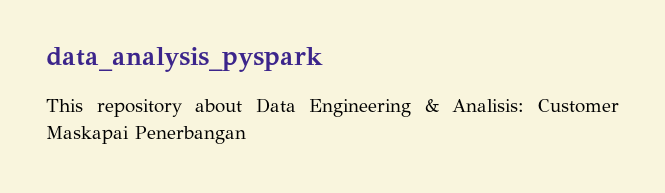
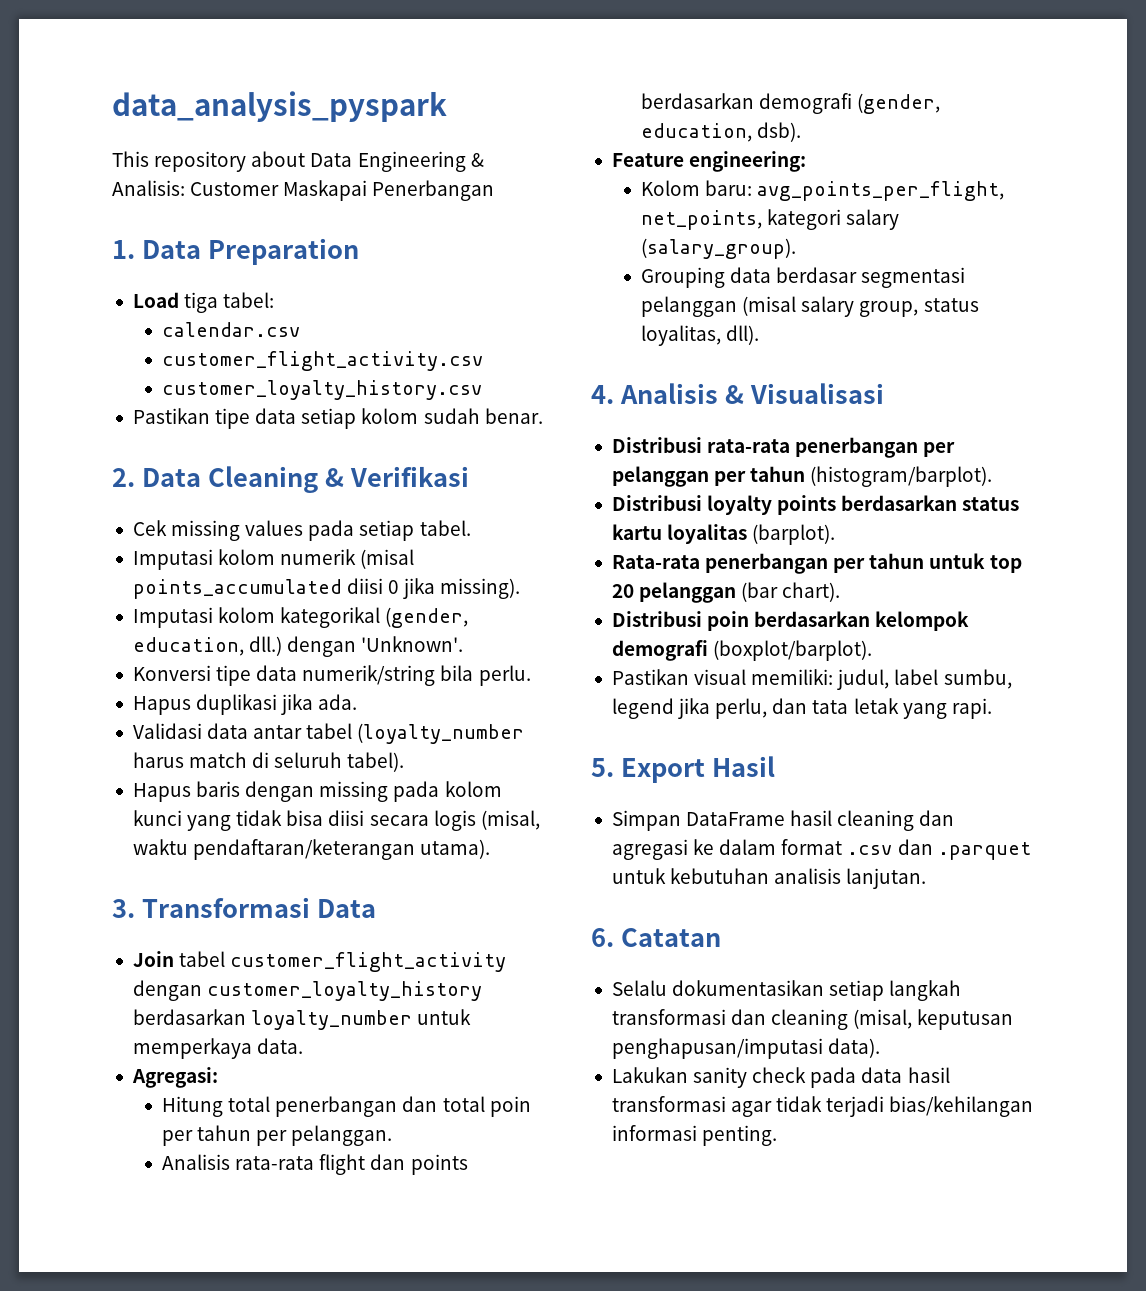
(246, 135) none -> [112,238,359,265] [132,292,275,313] [162,322,301,337] [162,351,484,371] [162,380,483,400] [132,408,543,429] [112,466,469,493] [132,520,471,541] [132,549,415,570] [132,578,521,599] [132,607,469,628] [132,636,464,657] [132,665,531,686] [132,694,358,715] [132,723,525,744] [132,752,405,772] [132,781,502,802] [132,810,540,831] [132,839,491,860] [112,897,376,918] [132,951,507,972] [132,980,483,1001] [132,1009,472,1030] [132,1038,304,1059] [131,1067,218,1088] [162,1096,531,1117] [162,1125,393,1146] [162,1154,468,1175] [641,93,941,114] [641,122,802,142] [611,151,807,172] [641,180,1005,201] [641,209,900,230] [641,238,797,259] [641,267,966,288] [641,296,979,317] [641,325,760,346] [591,383,884,404] [611,437,956,458] [611,466,993,487] [611,495,1020,515] [611,524,836,545] [611,553,1022,574] [611,582,841,603] [611,611,970,631] [611,640,873,661] [611,669,1012,690] [611,698,992,719] [591,756,775,783] [611,810,955,831] [611,839,1031,860] [611,868,927,889] [591,928,721,947] [611,980,962,1001] [611,1009,1014,1030] [611,1038,881,1059] [611,1067,950,1088] [611,1096,1034,1117] [611,1125,778,1146] // 1. Data Preparation // Load tiga tabel: // calendar.csv // customer_flight_activity.csv // customer_loyalty_history.csv // Pastikan tipe data setiap kolom sudah benar. // 2. Data Cleaning & Verifikasi // Cek missing values pada setiap tabel. // Imputasi kolom numerik (misal points_accumulated diisi 0 jika missing). // Imputasi kolom kategorikal (gender, education, dll.) dengan 'Unknown'. // Konversi tipe data numerik/string bila perlu. // Hapus duplikasi jika ada. // Validasi data antar tabel (loyalty_number harus match di seluruh tabel). // Hapus baris dengan missing pada kolom kunci yang tidak bisa diisi secara logis (misal, waktu pendaftaran/keterangan utama). // 3. Transformasi Data // Join tabel customer_flight_activity dengan customer_loyalty_history berdasarkan loyalty_number untuk memperkaya data. // Agregasi: // Hitung total penerbangan dan total poin per tahun per pelanggan. // Analisis rata-rata flight dan points berdasarkan demografi (gender, education, dsb). // Feature engineering: // Kolom baru: avg_points_per_flight, net_points, kategori salary (salary_group). // Grouping data berdasar segmentasi pelanggan (misal salary group, status loyalitas, dll). // 4. Analisis & Visualisasi // Distribusi rata-rata penerbangan per pelanggan per tahun (histogram/barplot). // Distribusi loyalty points berdasarkan status kartu loyalitas (barplot). // Rata-rata penerbangan per tahun untuk top 20 pelanggan (bar chart). // Distribusi poin berdasarkan kelompok demografi (boxplot/barplot). // Pastikan visual memiliki: judul, label sumbu, legend jika perlu, dan tata letak yang rapi. // 5. Export Hasil // Simpan DataFrame hasil cleaning dan agregasi ke dalam format .csv dan .parquet untuk kebutuhan analisis lanjutan. // 6. Catatan // Selalu dokumentasikan setiap langkah transformasi dan cleaning (misal, keputusan penghapusan/imputasi data). // Lakukan sanity check pada data hasil transformasi agar tidak terjadi bias/kehilangan informasi penting.

